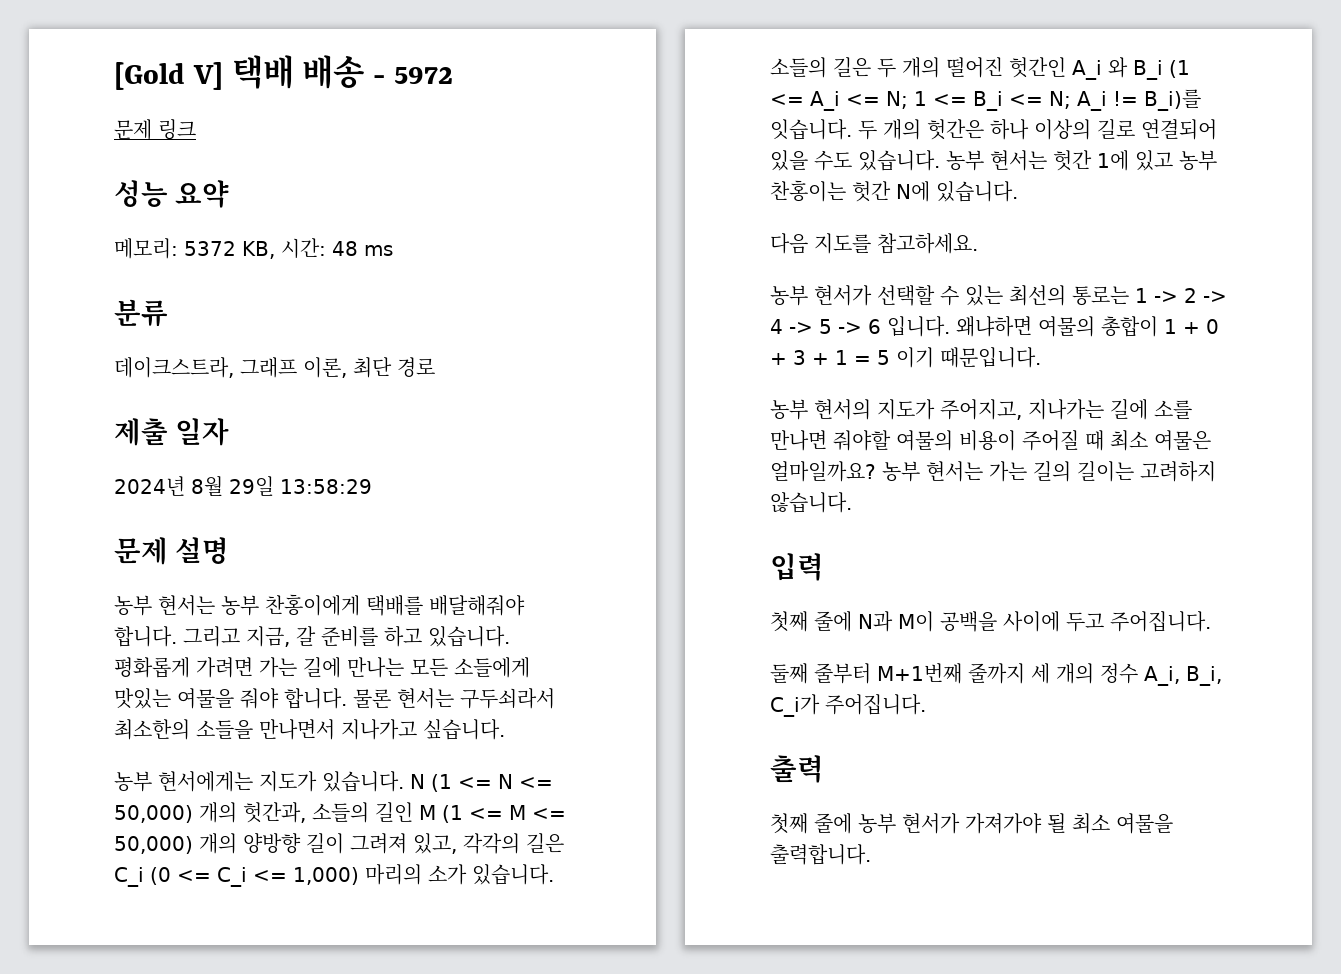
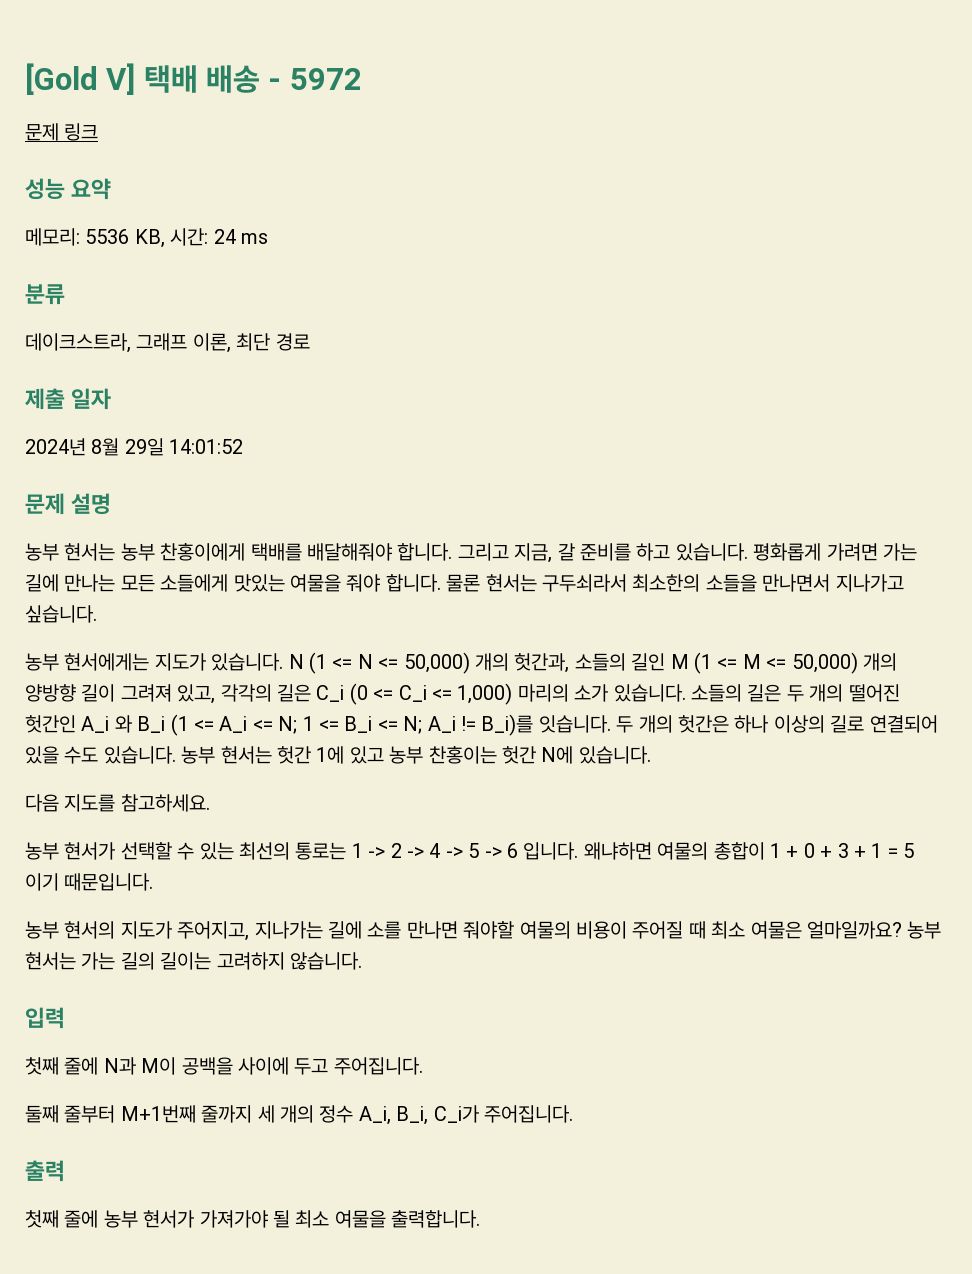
[184,241,236,256] 5372 -> [85,229,130,244] 5536
[332,241,358,256] 48 -> [213,229,236,244] 24
[280,479,372,494] 13:58:29 -> [169,439,244,454] 14:01:52

